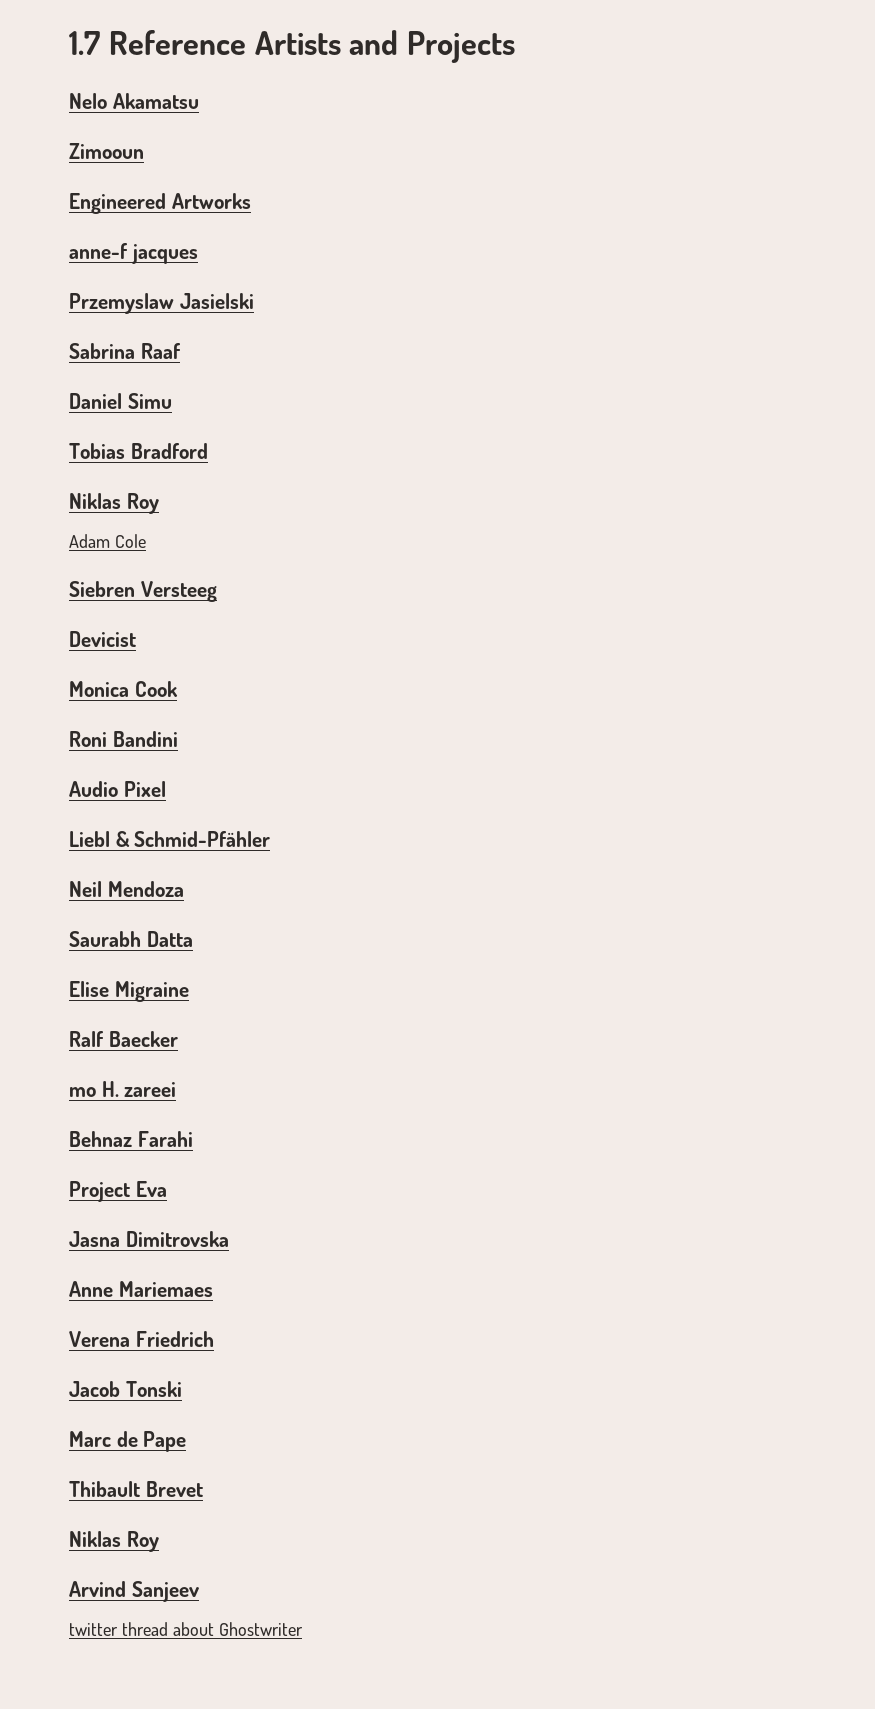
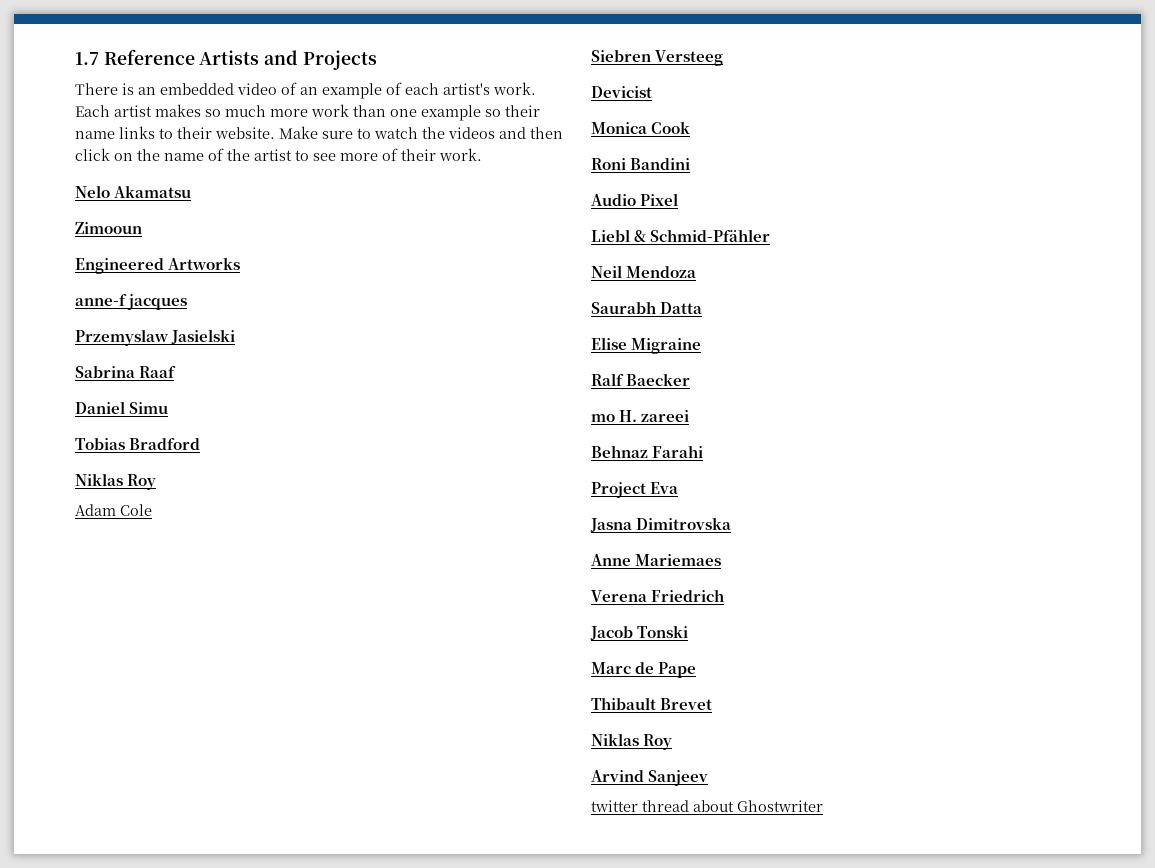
(516, 47) none -> [75,82,536,99] [75,104,540,121] [75,126,563,139] [75,148,482,161] // There is an embedded video of an example of each artist's work. Each artist makes so much more work than one example so their name links to their website. Make sure to watch the videos and then click on the name of the artist to see more of their work.

